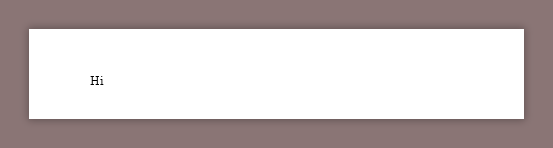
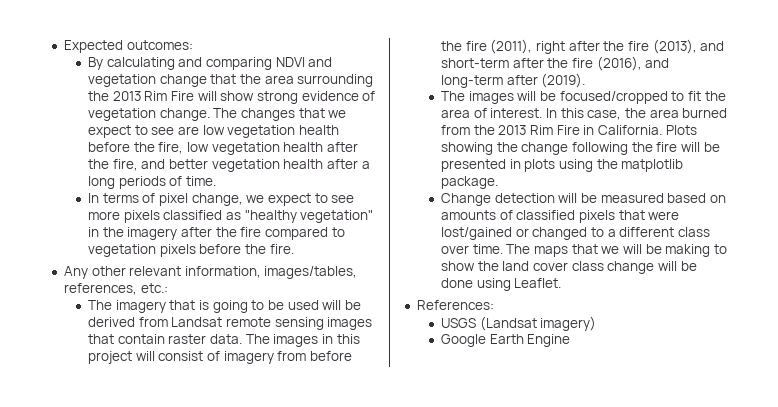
[90,76,104,85] Hi -> [63,40,193,53] [88,57,333,70] [88,74,374,87] [88,91,376,104] [88,108,347,121] [88,125,340,138] [88,142,359,155] [88,159,370,172] [88,176,217,189] [88,193,355,206] [88,210,374,223] [88,227,345,240] [88,244,294,257] [63,266,358,279] [63,283,168,295] [88,300,361,313] [88,317,373,330] [88,334,360,347] [88,351,353,364] [441,39,725,54] [441,56,670,71] [441,73,586,88] [441,91,726,104] [441,108,728,120] [441,125,697,135] [441,142,720,155] [441,159,684,172] [441,176,499,189] [441,193,727,206] [441,210,680,223] [441,227,711,240] [441,244,727,257] [441,261,697,274] [441,278,562,291] [416,300,494,310] [441,316,597,331] [441,334,571,347] Expected outcomes: // By calculating and comparing NDVI and vegetation change that the area surrounding the 2013 Rim Fire will show strong evidence of vegetation change. The changes that we expect to see are low vegetation health before the fire, low vegetation health after the fire, and better vegetation health after a long periods of time. // In terms of pixel change, we expect to see more pixels classified as "healthy vegetation" in the imagery after the fire compared to vegetation pixels before the fire. // Any other relevant information, images/tables, references, etc.: // The imagery that is going to be used will be derived from Landsat remote sensing images that contain raster data. The images in this project will consist of imagery from before the fire (2011), right after the fire (2013), and short-term after the fire (2016), and long-term after (2019). // The images will be focused/cropped to fit the area of interest. In this case, the area burned from the 2013 Rim Fire in California. Plots showing the change following the fire will be presented in plots using the matplotlib package. // Change detection will be measured based on amounts of classified pixels that were lost/gained or changed to a different class over time. The maps that we will be making to show the land cover class change will be done using Leaflet. // References: // USGS (Landsat imagery) // Google Earth Engine

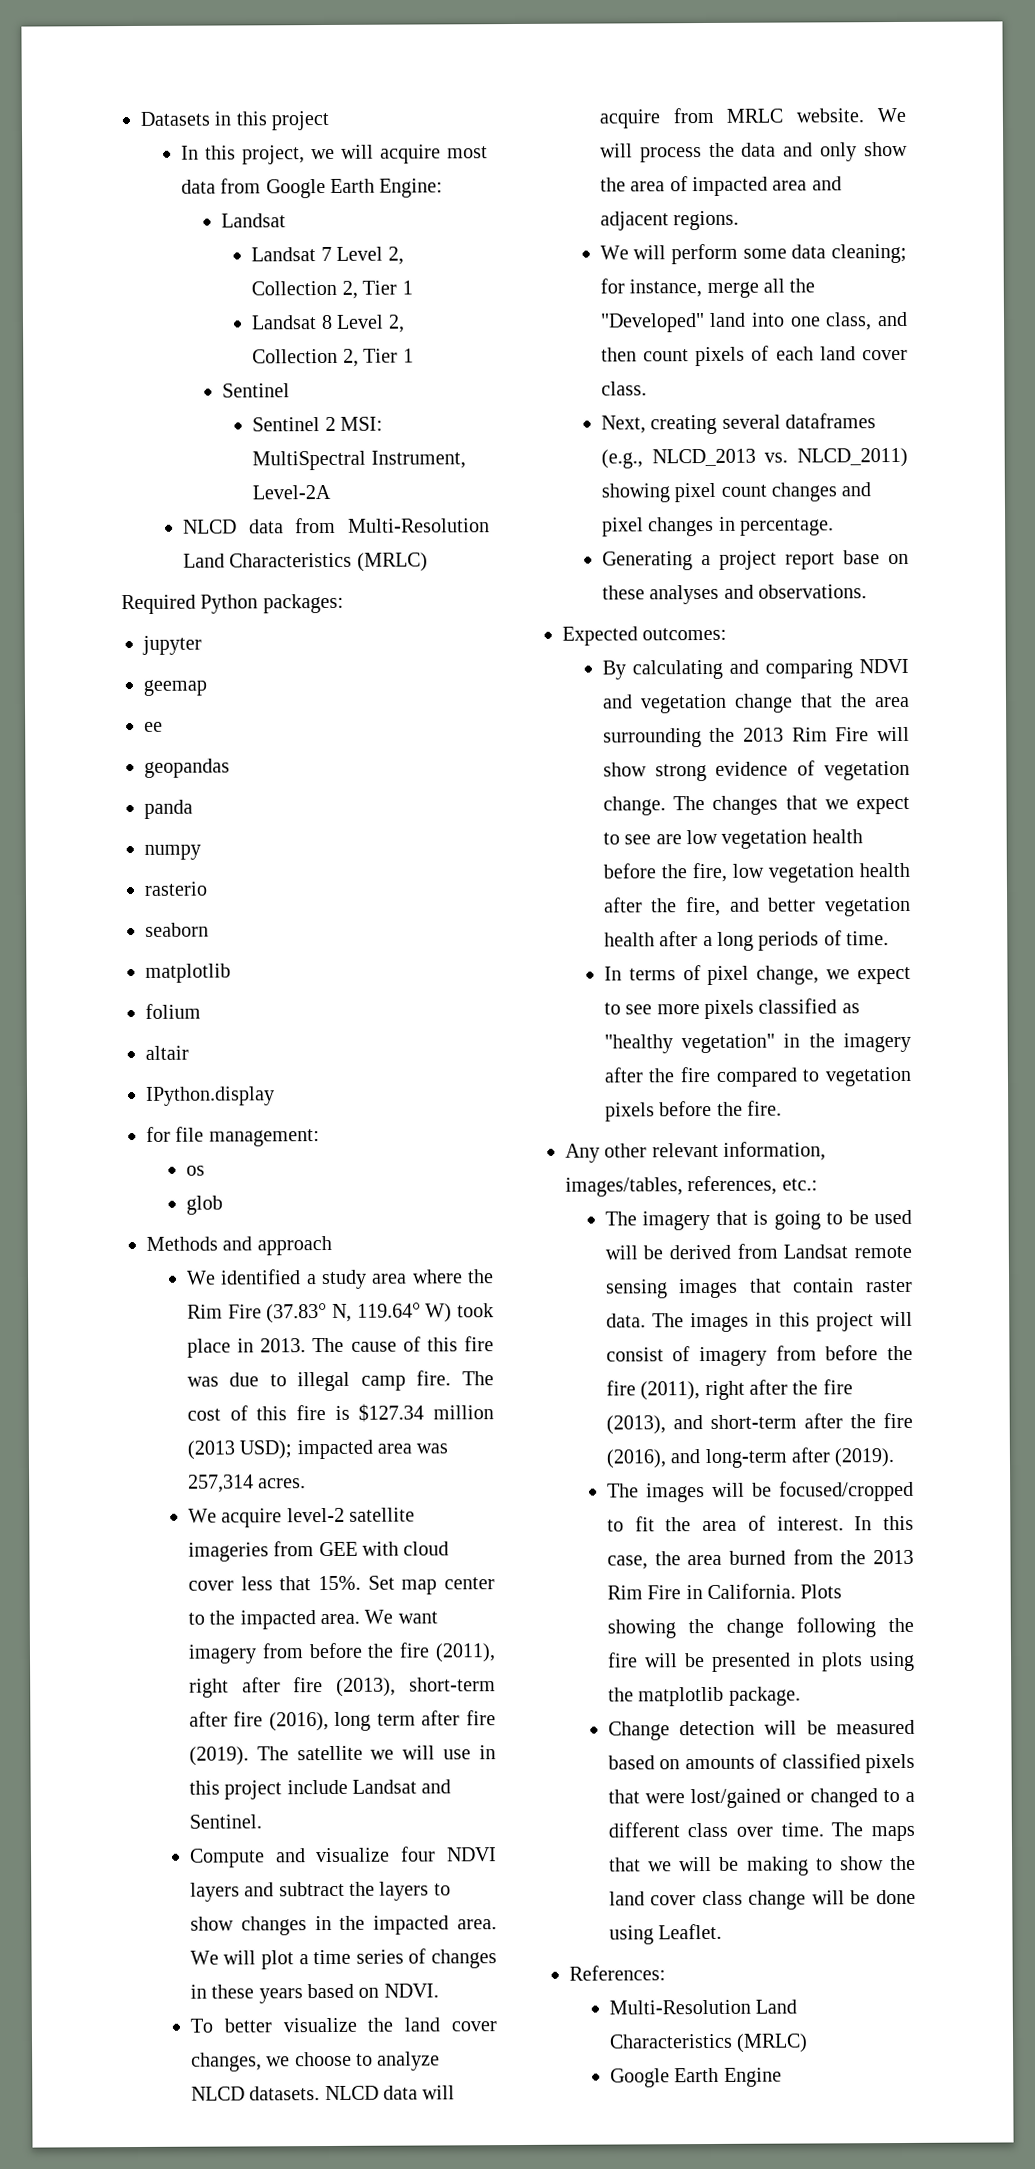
(63, 46) none -> [140,110,330,131] [180,144,488,165] [180,178,444,199] [220,213,286,228] [251,246,404,265] [251,280,413,299] [251,314,405,333] [252,348,414,367] [221,383,290,398] [252,416,384,432] [252,450,466,471] [252,484,332,500] [182,517,490,534] [182,552,428,572] [121,593,344,615] [142,635,202,655] [143,679,207,696] [144,721,163,732] [144,758,230,778] [144,799,193,819] [144,844,201,860] [144,881,208,896] [145,922,209,937] [145,963,231,983] [145,1003,201,1019] [145,1045,189,1060] [146,1086,275,1106] [146,1126,320,1147] [185,1165,205,1176] [185,1195,223,1215] [146,1235,332,1256] [185,1269,494,1290] [186,1302,495,1324] [186,1336,494,1358] [186,1370,494,1392] [186,1403,495,1422] [186,1439,449,1460] [187,1474,307,1493] [187,1507,416,1528] [187,1541,450,1562] [187,1575,496,1595] [187,1609,438,1630] [187,1642,497,1664] [188,1677,496,1698] [188,1710,496,1732] [188,1745,497,1766] [188,1779,452,1800] [188,1814,262,1829] [188,1846,497,1868] [189,1881,451,1902] [189,1915,497,1936] [189,1948,497,1970] [189,1983,439,2004] [189,2017,497,2033] [190,2051,441,2072] [190,2085,456,2101] [598,107,906,129] [599,141,908,163] [599,176,842,197] [599,210,740,231] [599,243,907,265] [599,278,816,298] [599,311,908,333] [600,345,908,367] [600,381,647,396] [600,413,877,435] [600,447,908,469] [600,482,872,503] [601,516,835,537] [601,550,909,571] [601,584,868,605] Datasets in this project // In this project, we will acquire most data from Google Earth Engine: // Landsat // Landsat 7 Level 2, Collection 2, Tier 1 // Landsat 8 Level 2, Collection 2, Tier 1 // Sentinel // Sentinel 2 MSI: MultiSpectral Instrument, Level-2A // NLCD data from Multi-Resolution Land Characteristics (MRLC) // Required Python packages: // jupyter // geemap // ee // geopandas // panda // numpy // rasterio // seaborn // matplotlib // folium // altair // IPython.display // for file management: // os // glob // Methods and approach // We identified a study area where the Rim Fire (37.83° N, 119.64° W) took place in 2013. The cause of this fire was due to illegal camp fire. The cost of this fire is $127.34 million (2013 USD); impacted area was 257,314 acres. // We acquire level-2 satellite imageries from GEE with cloud cover less that 15%. Set map center to the impacted area. We want imagery from before the fire (2011), right after fire (2013), short-term after fire (2016), long term after fire (2019). The satellite we will use in this project include Landsat and Sentinel. // Compute and visualize four NDVI layers and subtract the layers to show changes in the impacted area. We will plot a time series of changes in these years based on NDVI. // To better visualize the land cover changes, we choose to analyze NLCD datasets. NLCD data will acquire from MRLC website. We will process the data and only show the area of impacted area and adjacent regions. // We will perform some data cleaning; for instance, merge all the "Developed" land into one class, and then count pixels of each land cover class. // Next, creating several dataframes (e.g., NLCD_2013 vs. NLCD_2011) showing pixel count changes and pixel changes in percentage. // Generating a project report base on these analyses and observations. //
[441,316,597,331] USGS (Landsat imagery) -> [608,1999,798,2015] [608,2033,809,2053] Multi-Resolution Land Characteristics (MRLC)

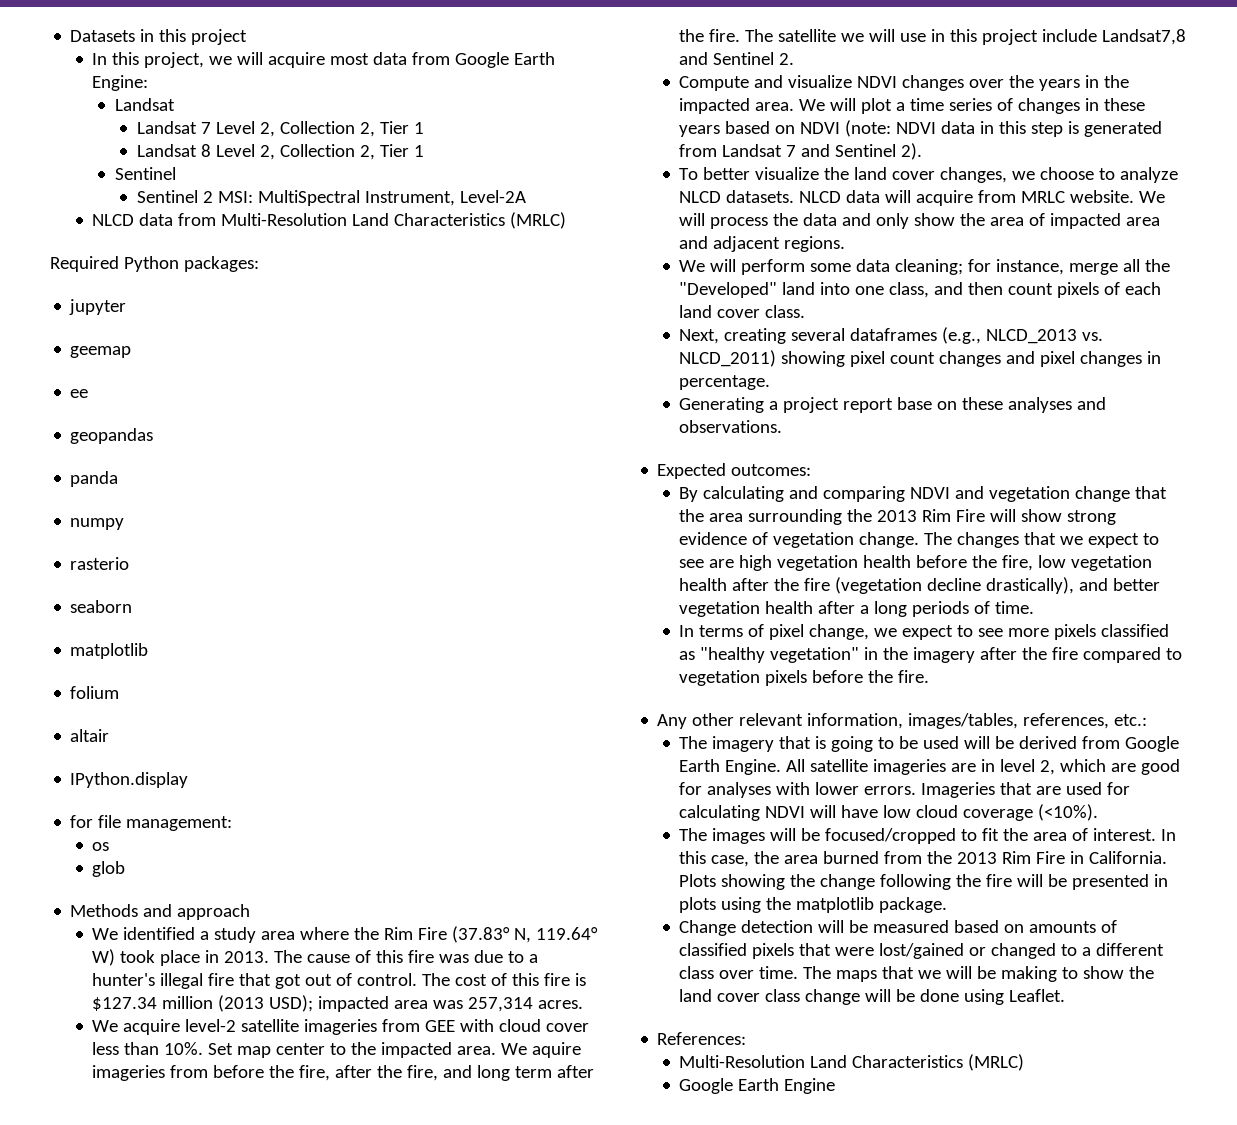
[297,1370,452,1392] illegal camp fire. -> [529,954,539,963] [92,973,418,989] a hunter's illegal fire that got out of control.
[279,1575,361,1591] that 15%. -> [124,1042,204,1055] than 10%.
[397,1611,438,1624] [187,1642,497,1664] [188,1677,496,1698] [188,1711,329,1732] want imagery from before the fire (2011), right after fire (2013), short-term after fire (2016), -> [532,1042,582,1058] [92,1065,473,1081] aquire imageries from before the fire, after the fire, and
[465,1710,496,1726] [188,1746,249,1766] fire (2019). -> [679,29,741,42] the fire.
[352,1779,452,1794] [188,1814,262,1829] Landsat and Sentinel. -> [1102,29,1187,45] [679,52,795,65] Landsat7,8 and Sentinel 2.
[400,1846,497,1862] [189,1881,451,1902] [189,1916,307,1936] four NDVI layers and subtract the layers to show changes -> [857,75,1081,91] NDVI changes over the years
[383,1983,439,1998] NDVI. -> [800,120,1163,137] [679,143,923,160] NDVI (note: NDVI data in this step is generated from Landsat 7 and Sentinel 2).
[686,829,719,845] low -> [739,555,773,571] high
[686,896,722,917] fire, -> [804,577,1075,594] fire (vegetation decline drastically),
[783,1244,912,1259] [605,1278,913,1299] [605,1311,913,1333] [605,1345,913,1367] [605,1379,853,1401] [605,1412,913,1435] [605,1447,896,1469] Landsat remote sensing images that contain raster data. The images in this project will consist of imagery from before the fire (2011), right after the fire (2013), and short-term after the fire (2016), and long-term after (2019). -> [1125,736,1180,752] [679,759,1181,775] [679,782,1131,798] [679,804,1099,821] Google Earth Engine. All satellite imageries are in level 2, which are good for analyses with lower errors. Imageries that are used for calculating NDVI will have low cloud coverage (<10%).

